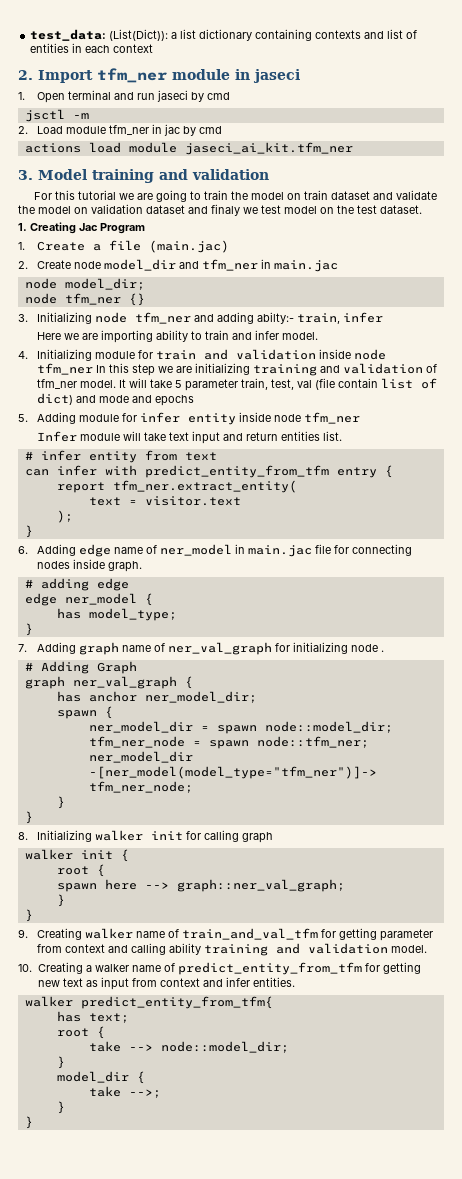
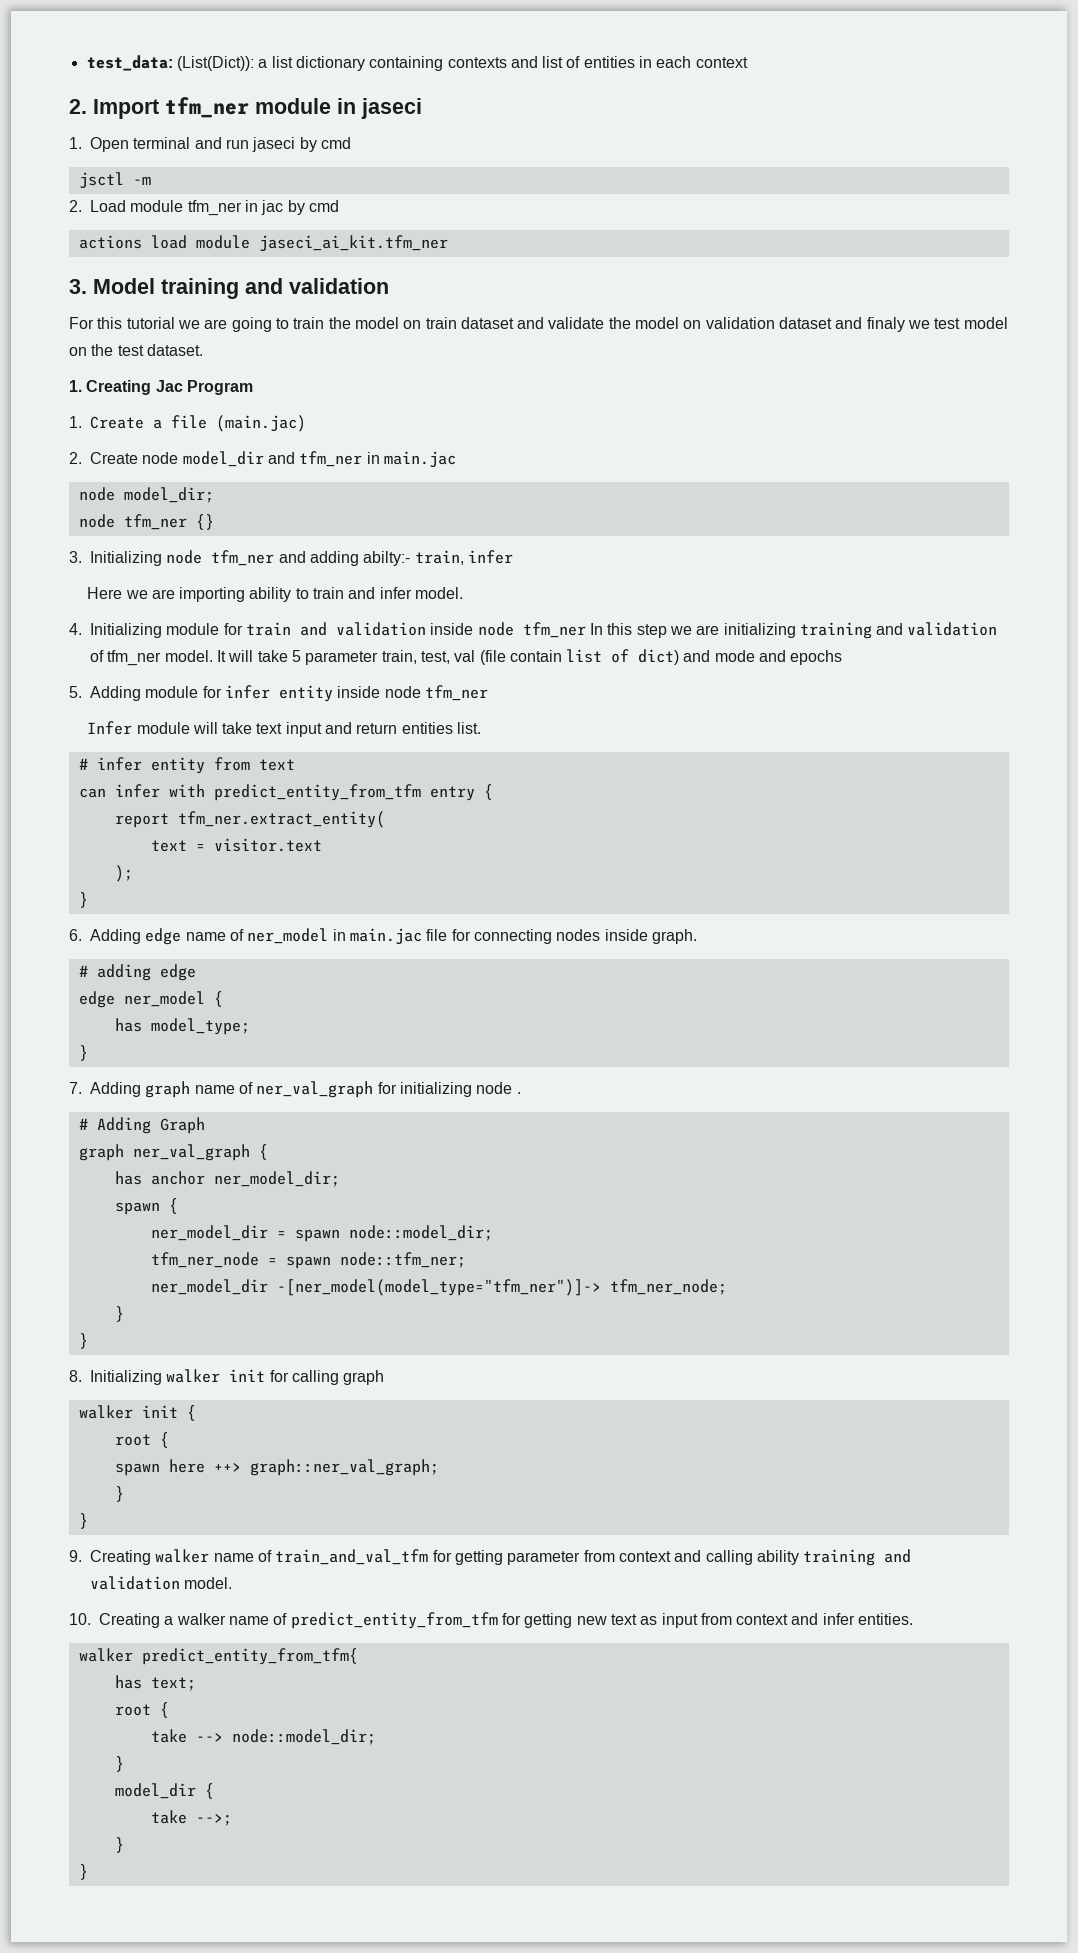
[144,882,169,889] --> -> [213,1463,241,1472] ++>

